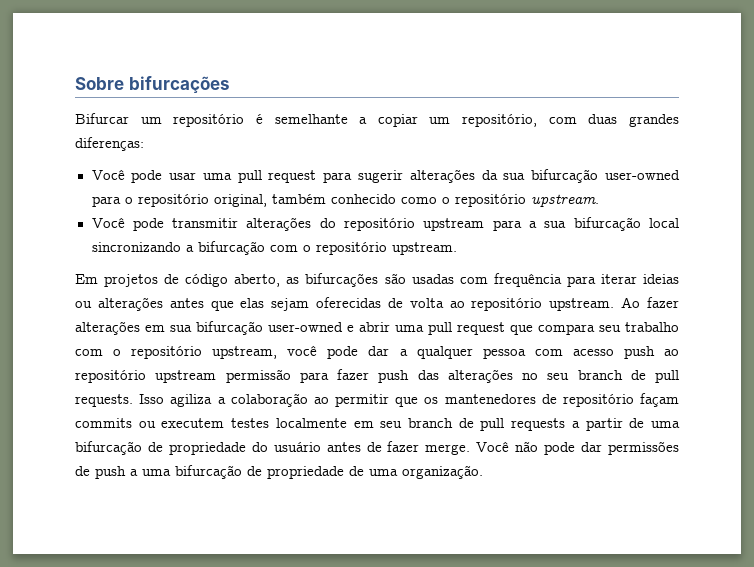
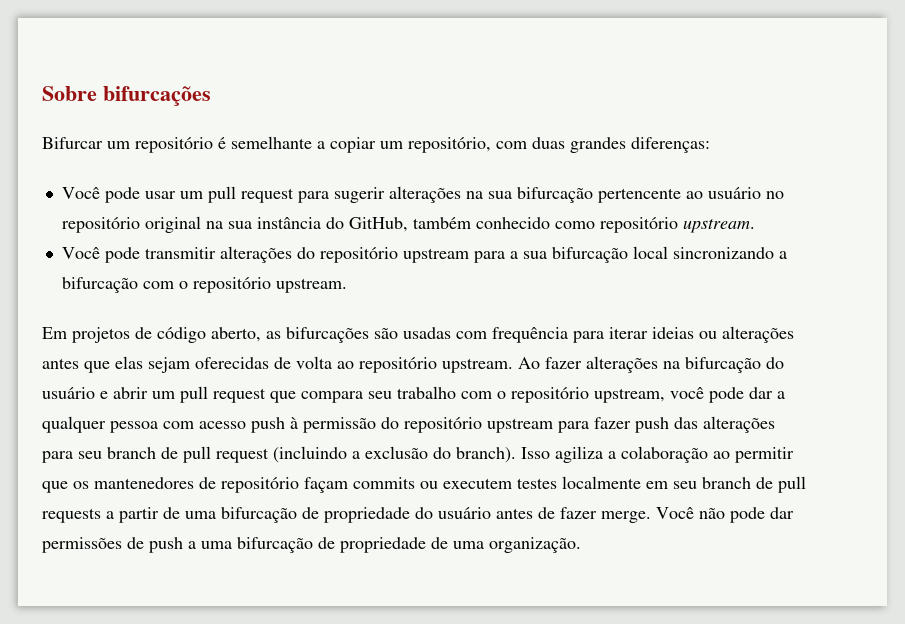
[202,173,232,180] uma -> [179,191,203,199] um
[481,169,681,183] [91,194,267,207] da sua bifurcação user-owned para o repositório original, -> [465,187,784,203] [61,216,408,233] na sua bifurcação pertencente ao usuário no repositório original na sua instância do GitHub,
[441,197,450,204] o -> (595, 225) none
[145,321,343,335] em sua bifurcação user-owned -> [663,357,784,373] [42,387,95,399] na bifurcação do usuário
[395,325,424,332] uma -> [152,391,175,399] um
[664,349,680,356] [75,369,291,383] ao repositório upstream permissão -> [290,417,553,433] à permissão do repositório upstream
[522,370,679,383] [75,394,133,407] no seu branch de pull requests. -> [42,446,516,463] para seu branch de pull request (incluindo a exclusão do branch).

